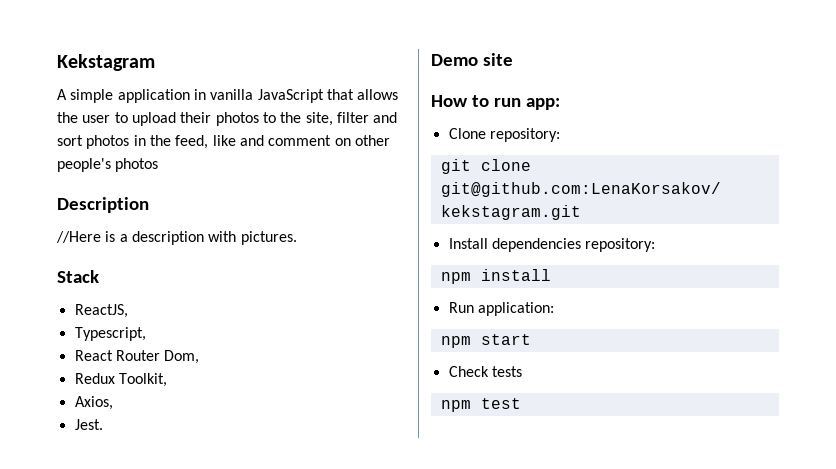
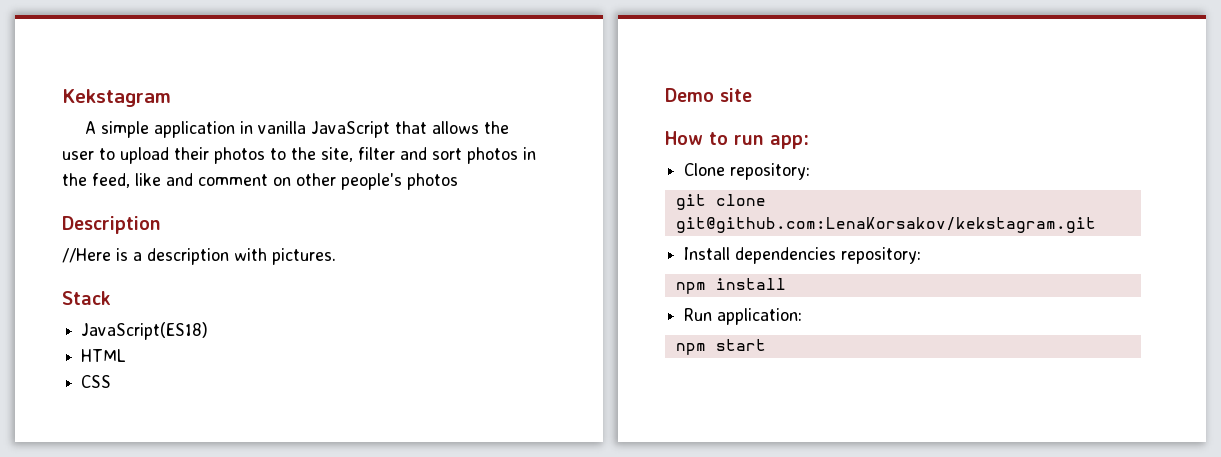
[74,304,128,318] [74,327,146,341] [74,350,200,364] [74,373,167,387] [74,396,113,410] [74,419,103,430] ReactJS, // Typescript, // React Router Dom, // Redux Toolkit, // Axios, // Jest. -> [81,322,209,340] [81,349,127,362] [81,375,112,388] JavaScript(ES18) // HTML // CSS
[448,366,522,377] [440,398,521,412] // Check tests // npm test -> (766, 345) none

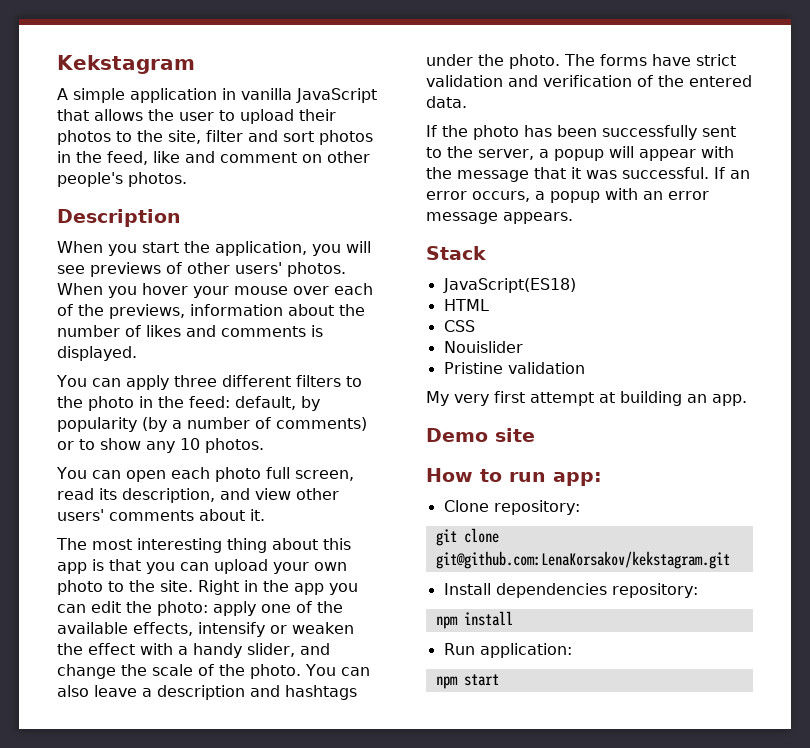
[407,173,458,190] photos -> [128,172,187,187] photos.
[62,248,336,265] [62,291,111,305] [81,322,209,340] [81,349,127,362] [81,375,112,388] //Here is a description with pictures. // Stack // JavaScript(ES18) // HTML // CSS -> [57,241,371,256] [57,262,346,277] [57,283,373,298] [57,304,365,319] [57,325,323,337] [57,346,137,361] [56,375,362,390] [57,396,320,411] [57,417,367,432] [57,438,264,453] [56,467,354,482] [57,488,339,503] [57,509,265,521] [56,538,351,553] [57,559,347,574] [57,580,358,595] [57,601,343,616] [57,622,354,637] [57,643,330,658] [57,664,370,679] [57,685,357,700] [426,54,736,69] [426,75,752,87] [426,96,467,108] [426,125,736,140] [426,146,734,161] [426,167,750,182] [426,188,709,203] [426,212,573,224] [426,246,486,260] [442,278,576,293] [443,299,489,311] [443,320,475,332] [443,341,523,353] [443,362,585,374] [426,391,747,406] When you start the application, you will see previews of other users' photos. When you hover your mouse over each of the previews, information about the number of likes and comments is displayed. // You can apply three different filters to the photo in the feed: default, by popularity (by a number of comments) or to show any 10 photos. // You can open each photo full screen, read its description, and view other users' comments about it. // The most interesting thing about this app is that you can upload your own photo to the site. Right in the app you can edit the photo: apply one of the available effects, intensify or weaken the effect with a handy slider, and change the scale of the photo. You can also leave a description and hashtags under the photo. The forms have strict validation and verification of the entered data. // If the photo has been successfully sent to the server, a popup will appear with the message that it was successful. If an error occurs, a popup with an error message appears. // Stack // JavaScript(ES18) // HTML // CSS // Nouislider // Pristine validation // My very first attempt at building an app.

